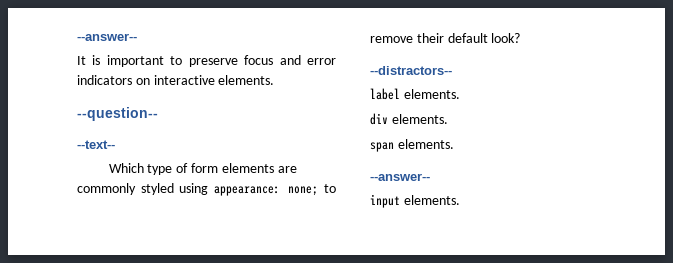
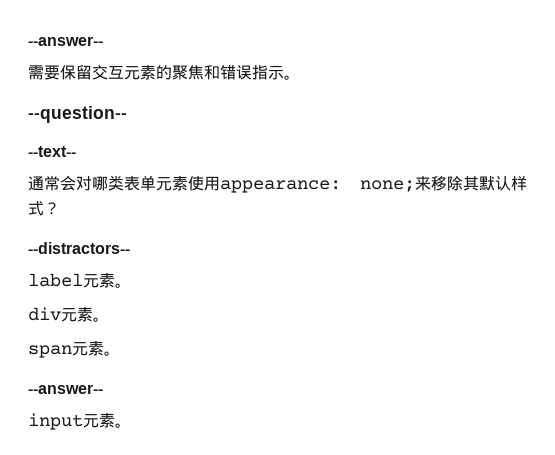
[77,33,137,41] [77,55,336,67] [77,75,275,85] [77,107,158,121] [77,140,115,149] [108,163,297,175] [77,183,336,196] [370,33,521,43] --answer-- // It is important to preserve focus and error indicators on interactive elements. // --question-- // --text-- // Which type of form elements are commonly styled using appearance: none; to remove their default look? -> [28,36,103,46] [28,65,300,80] [28,106,127,123] [28,146,76,157] [28,175,527,193] [28,201,60,216] --answer-- // 需要保留交互元素的聚焦和错误指示。 // --question-- // --text-- // 通常会对哪类表单元素使用appearance: none;来移除其默认样式？
[403,89,460,99] elements. -> [83,273,131,288] 元素。
[391,114,448,124] elements. -> [61,307,109,322] 元素。
[397,139,454,149] elements. -> [72,341,120,356] 元素。
[403,195,460,205] elements. -> [83,413,131,428] 元素。

